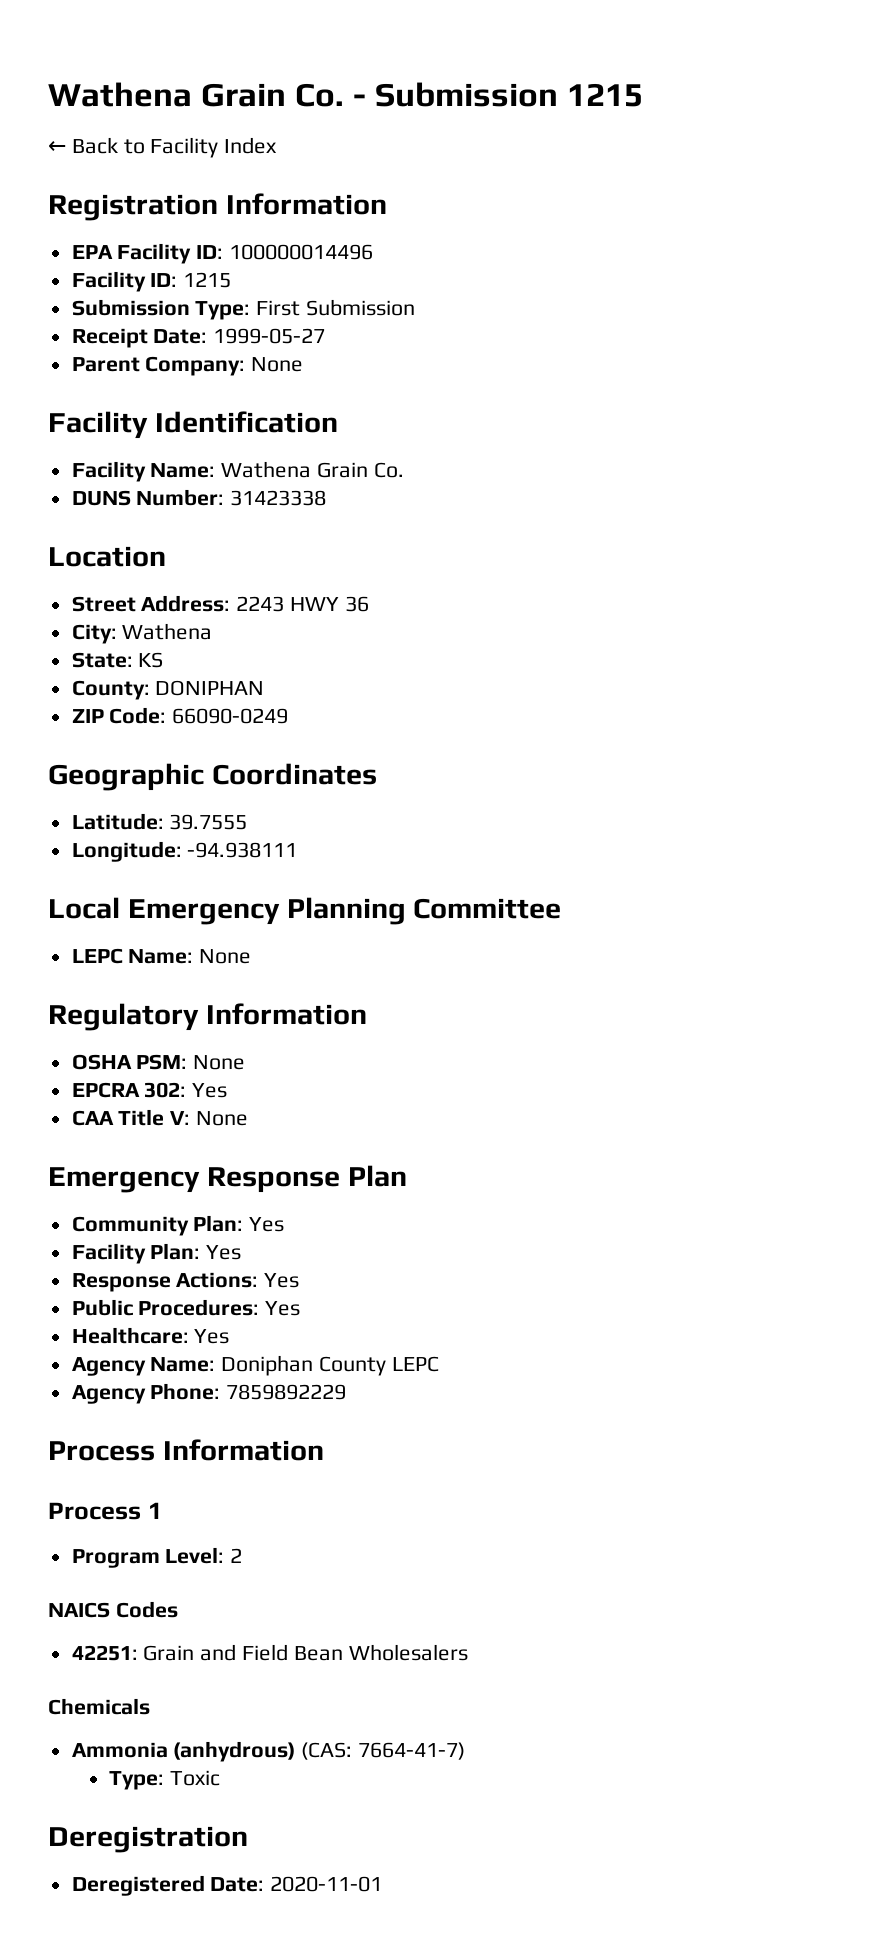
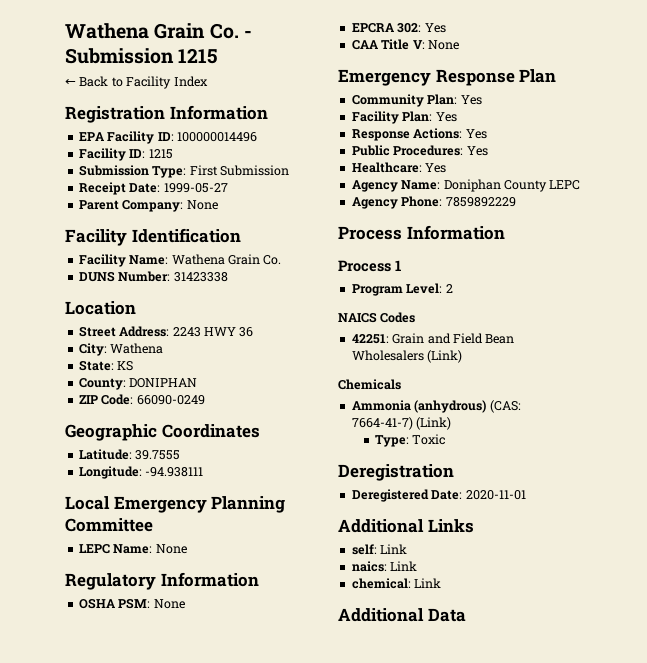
(468, 1652) none -> [427,350,463,363] (Link)
(466, 1751) none -> [416,417,452,430] (Link)
(383, 1884) none -> [338,519,474,533] [351,544,408,555] [351,561,418,572] [351,578,442,589] [338,608,466,622] // Additional Links // self: Link // naics: Link // chemical: Link // Additional Data

